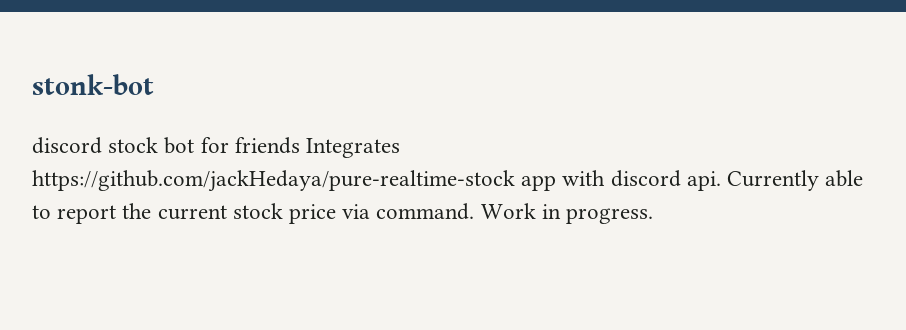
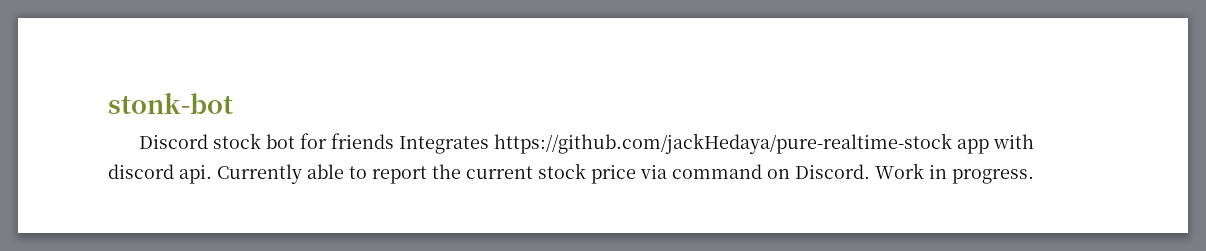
[32,137,102,154] discord -> [139,134,209,149] Discord
[376,203,475,220] command. -> [672,164,870,179] command on Discord.

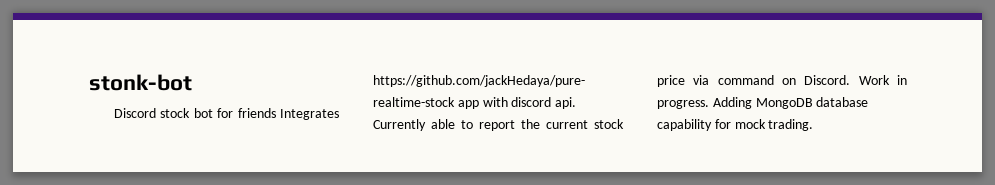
(1034, 176) none -> [712,97,869,109] [657,119,814,131] Adding MongoDB database capability for mock trading.

